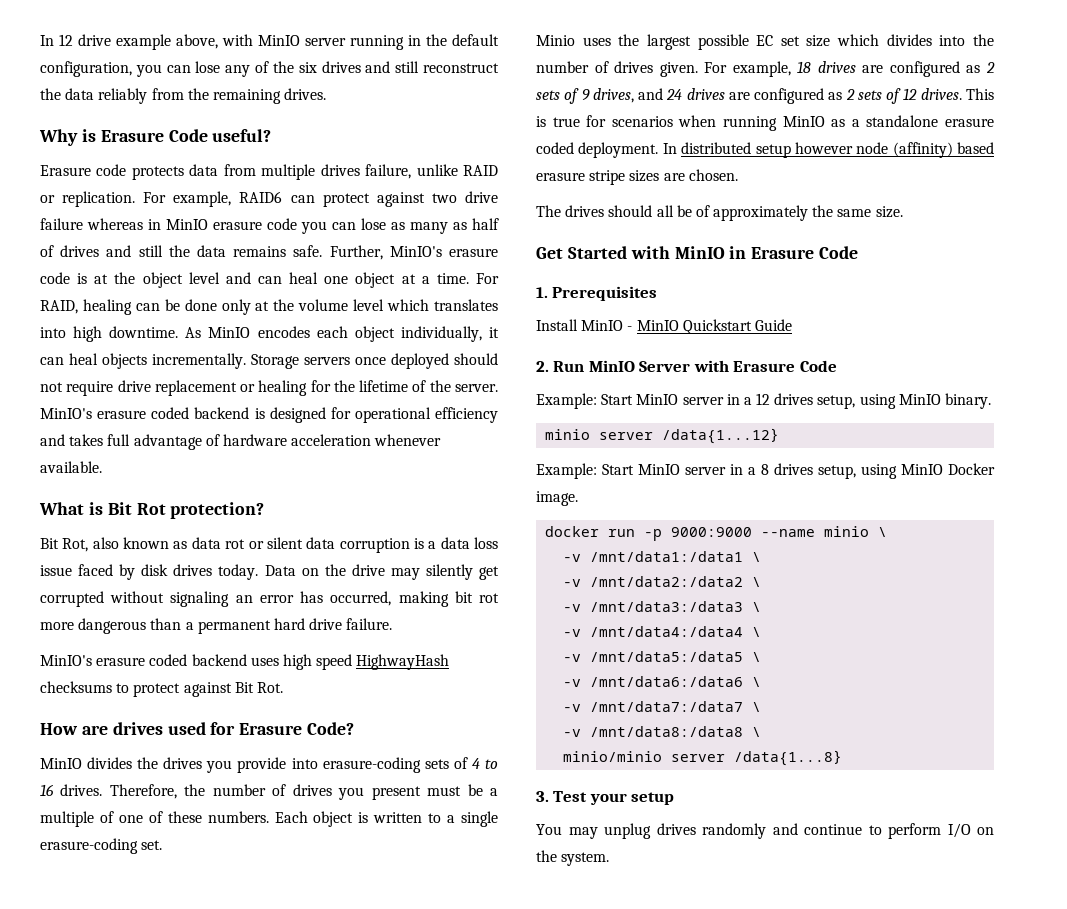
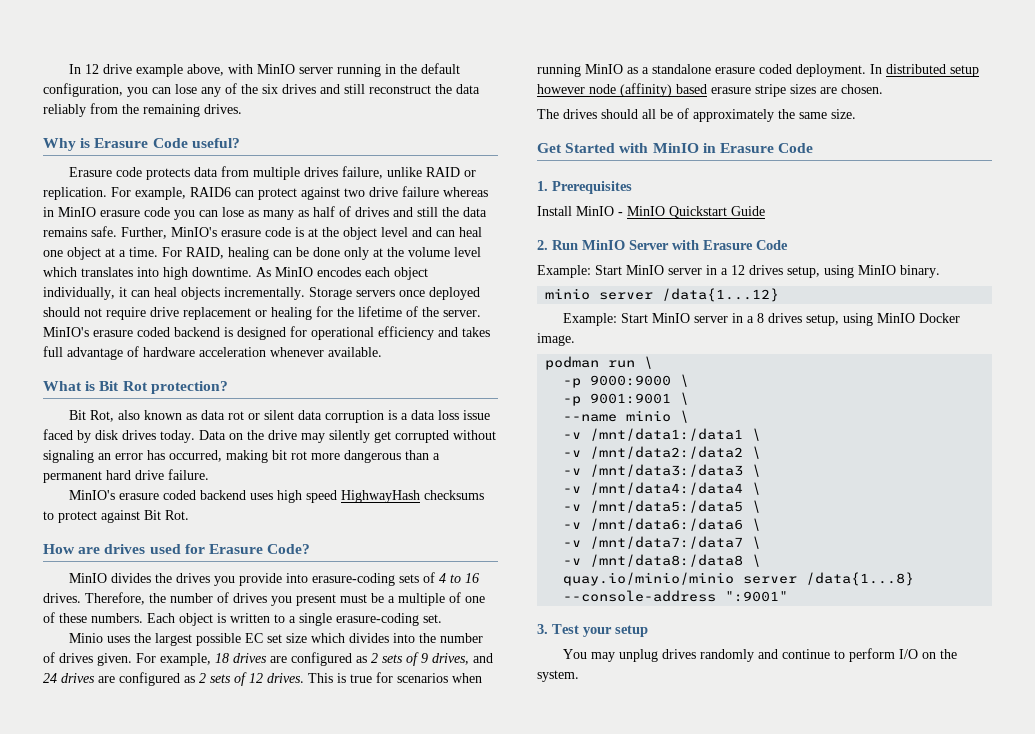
[545,526,753,541] docker run -p 9000:9000 -> [545,356,654,370] [563,374,690,388] [563,392,690,406] podman run \ // -p 9000:9000 \ // -p 9001:9001 \ //
[563,751,663,762] minio/minio -> [563,572,735,586] quay.io/minio/minio
(843, 758) none -> [563,590,789,602] --console-address ":9001"

